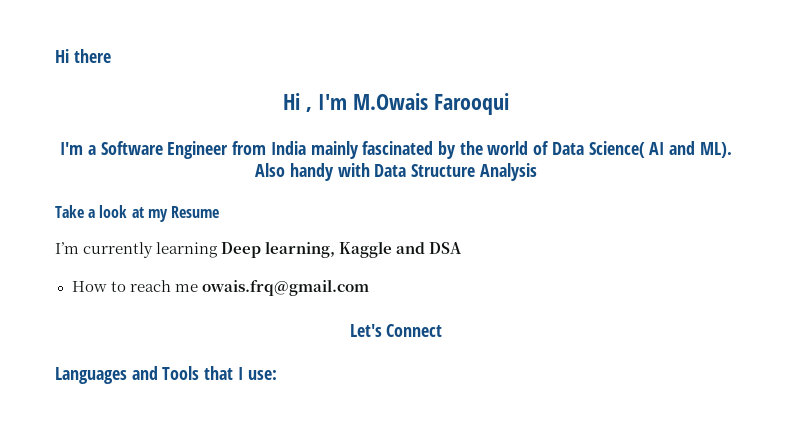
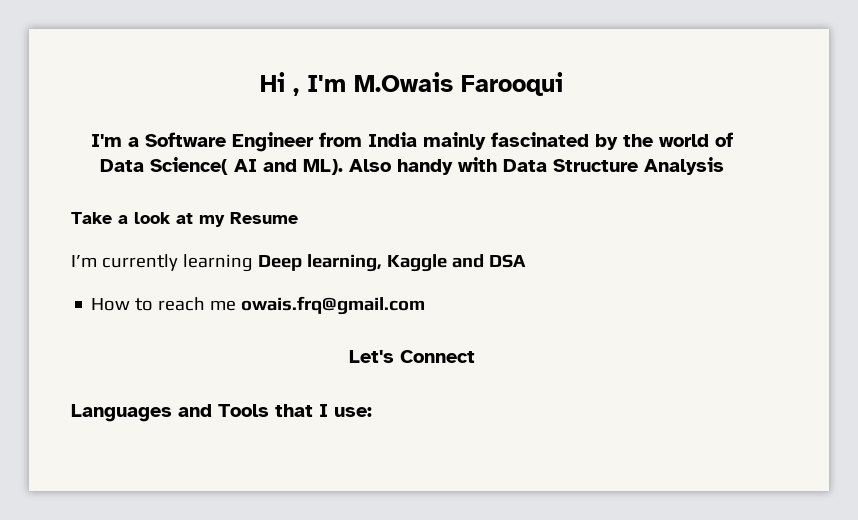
[55,49,111,63] [283,93,301,110] Hi there // Hi -> [260,72,285,92] Hi

